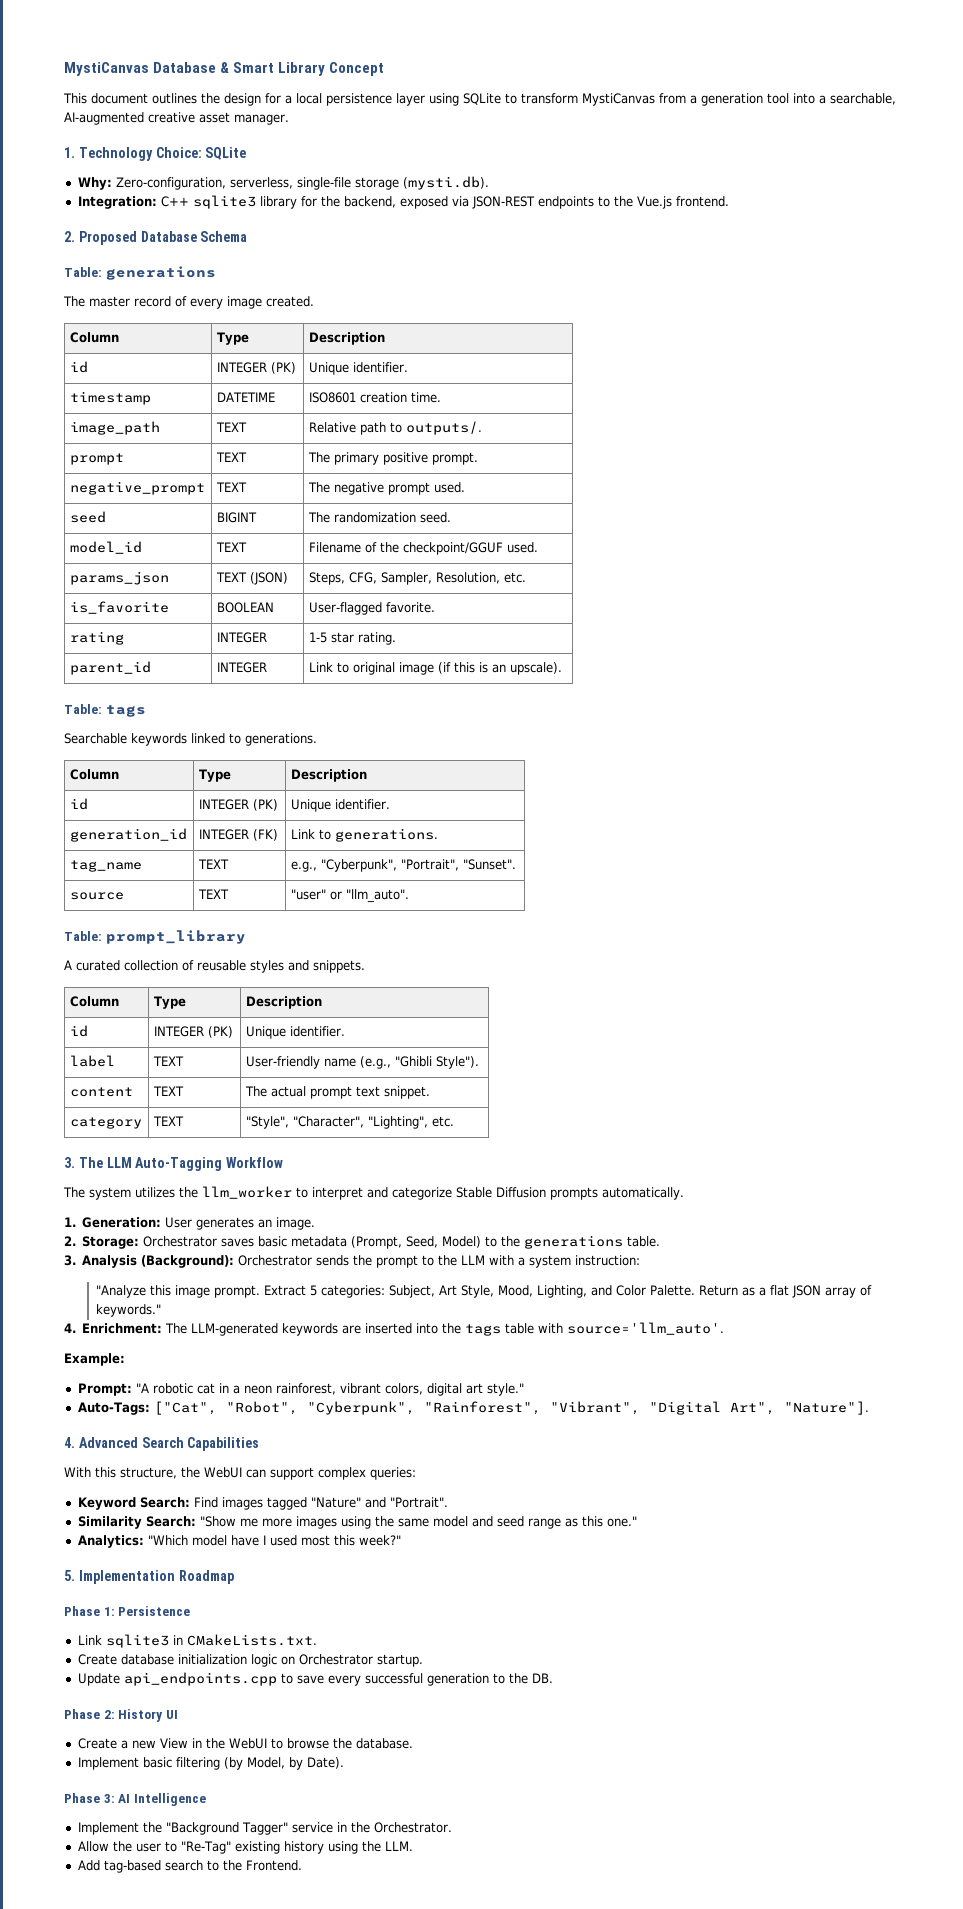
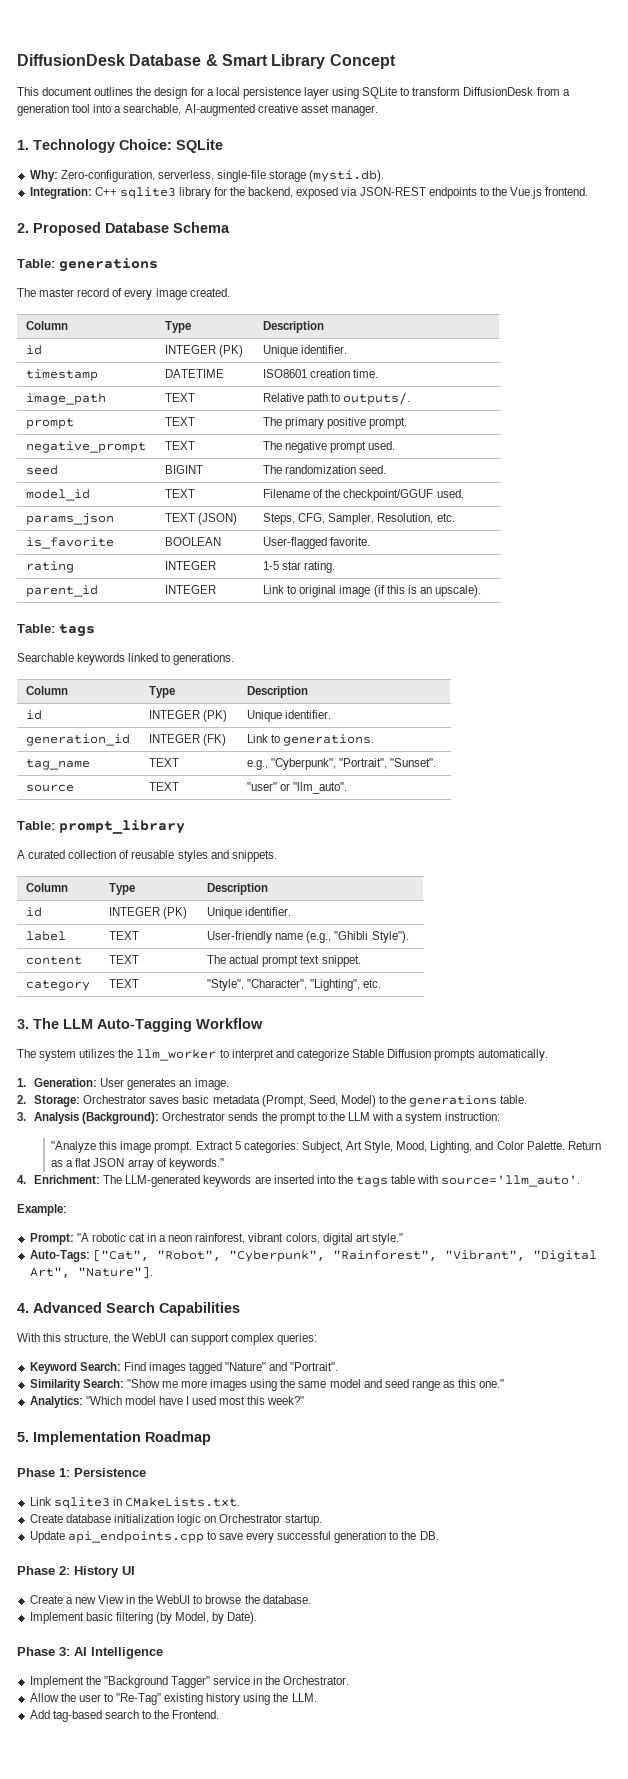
[64,62,149,76] MystiCanvas -> [17,54,125,66] DiffusionDesk
[582,93,655,106] MystiCanvas -> [463,87,534,96] DiffusionDesk

